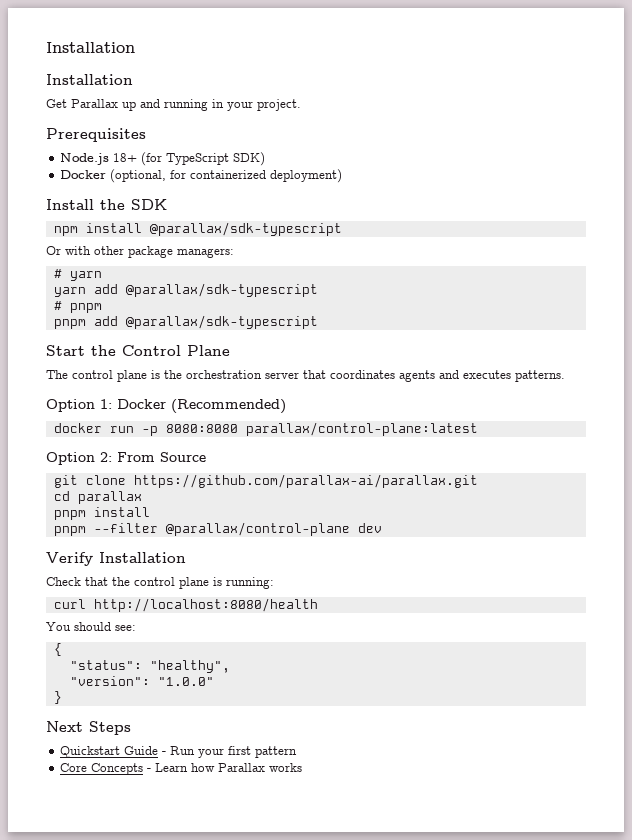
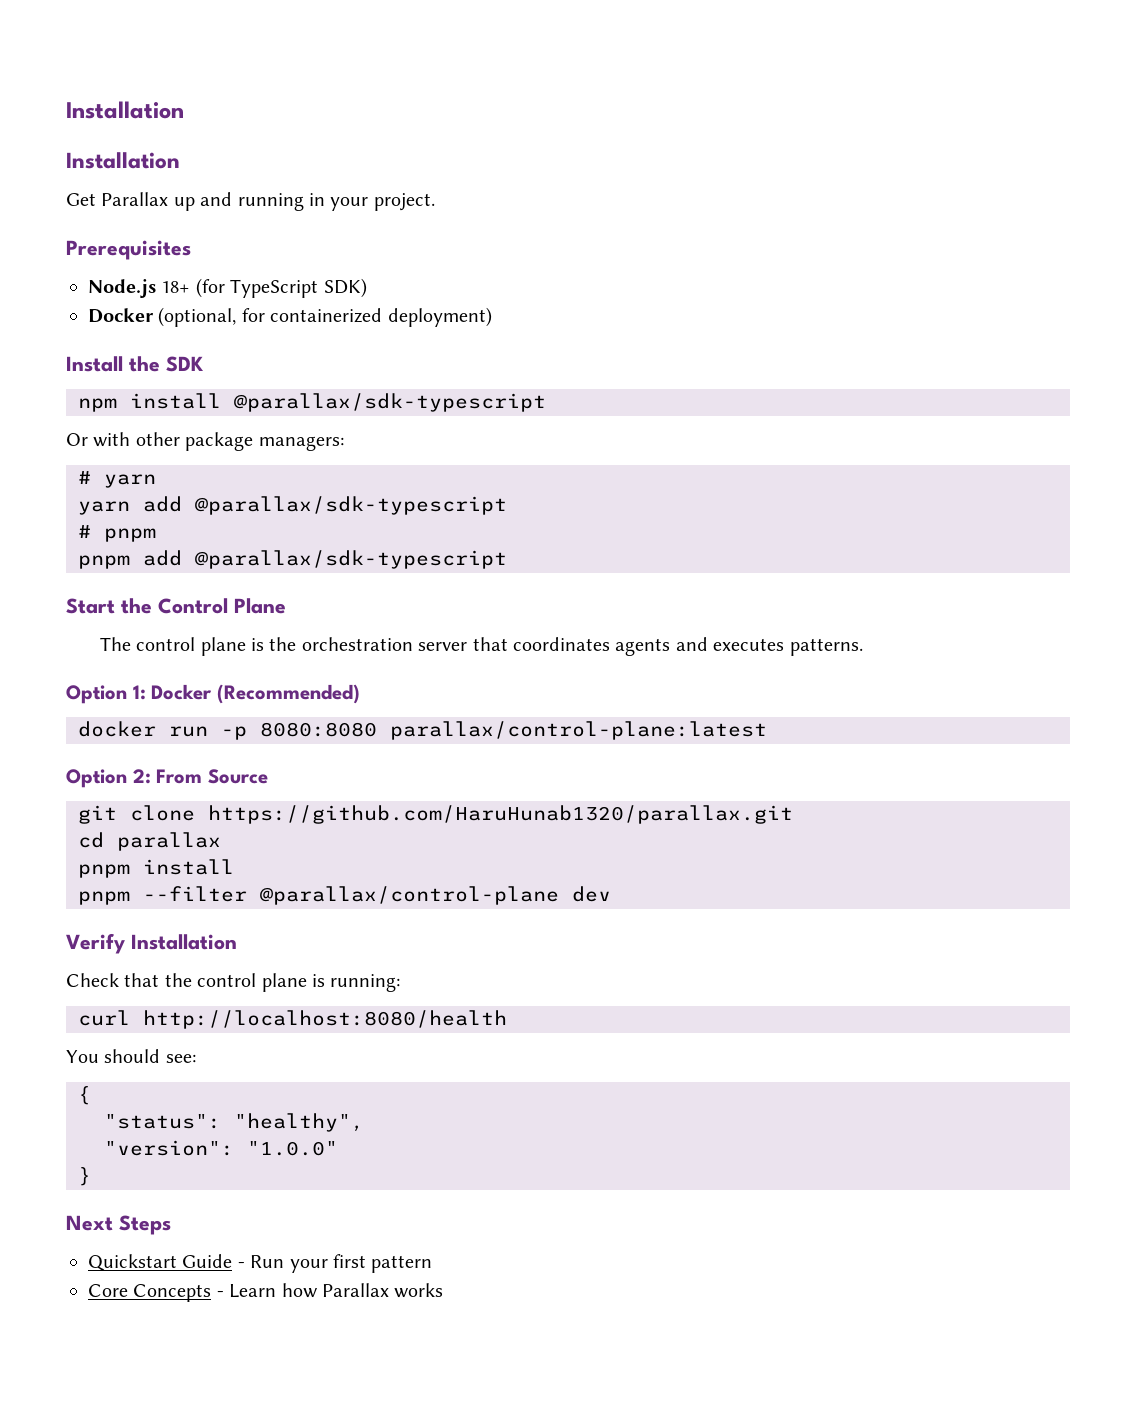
[133,474,478,488] https://github.com/parallax-ai/parallax.git -> [208,805,793,824] https://github.com/HaruHunab1320/parallax.git

